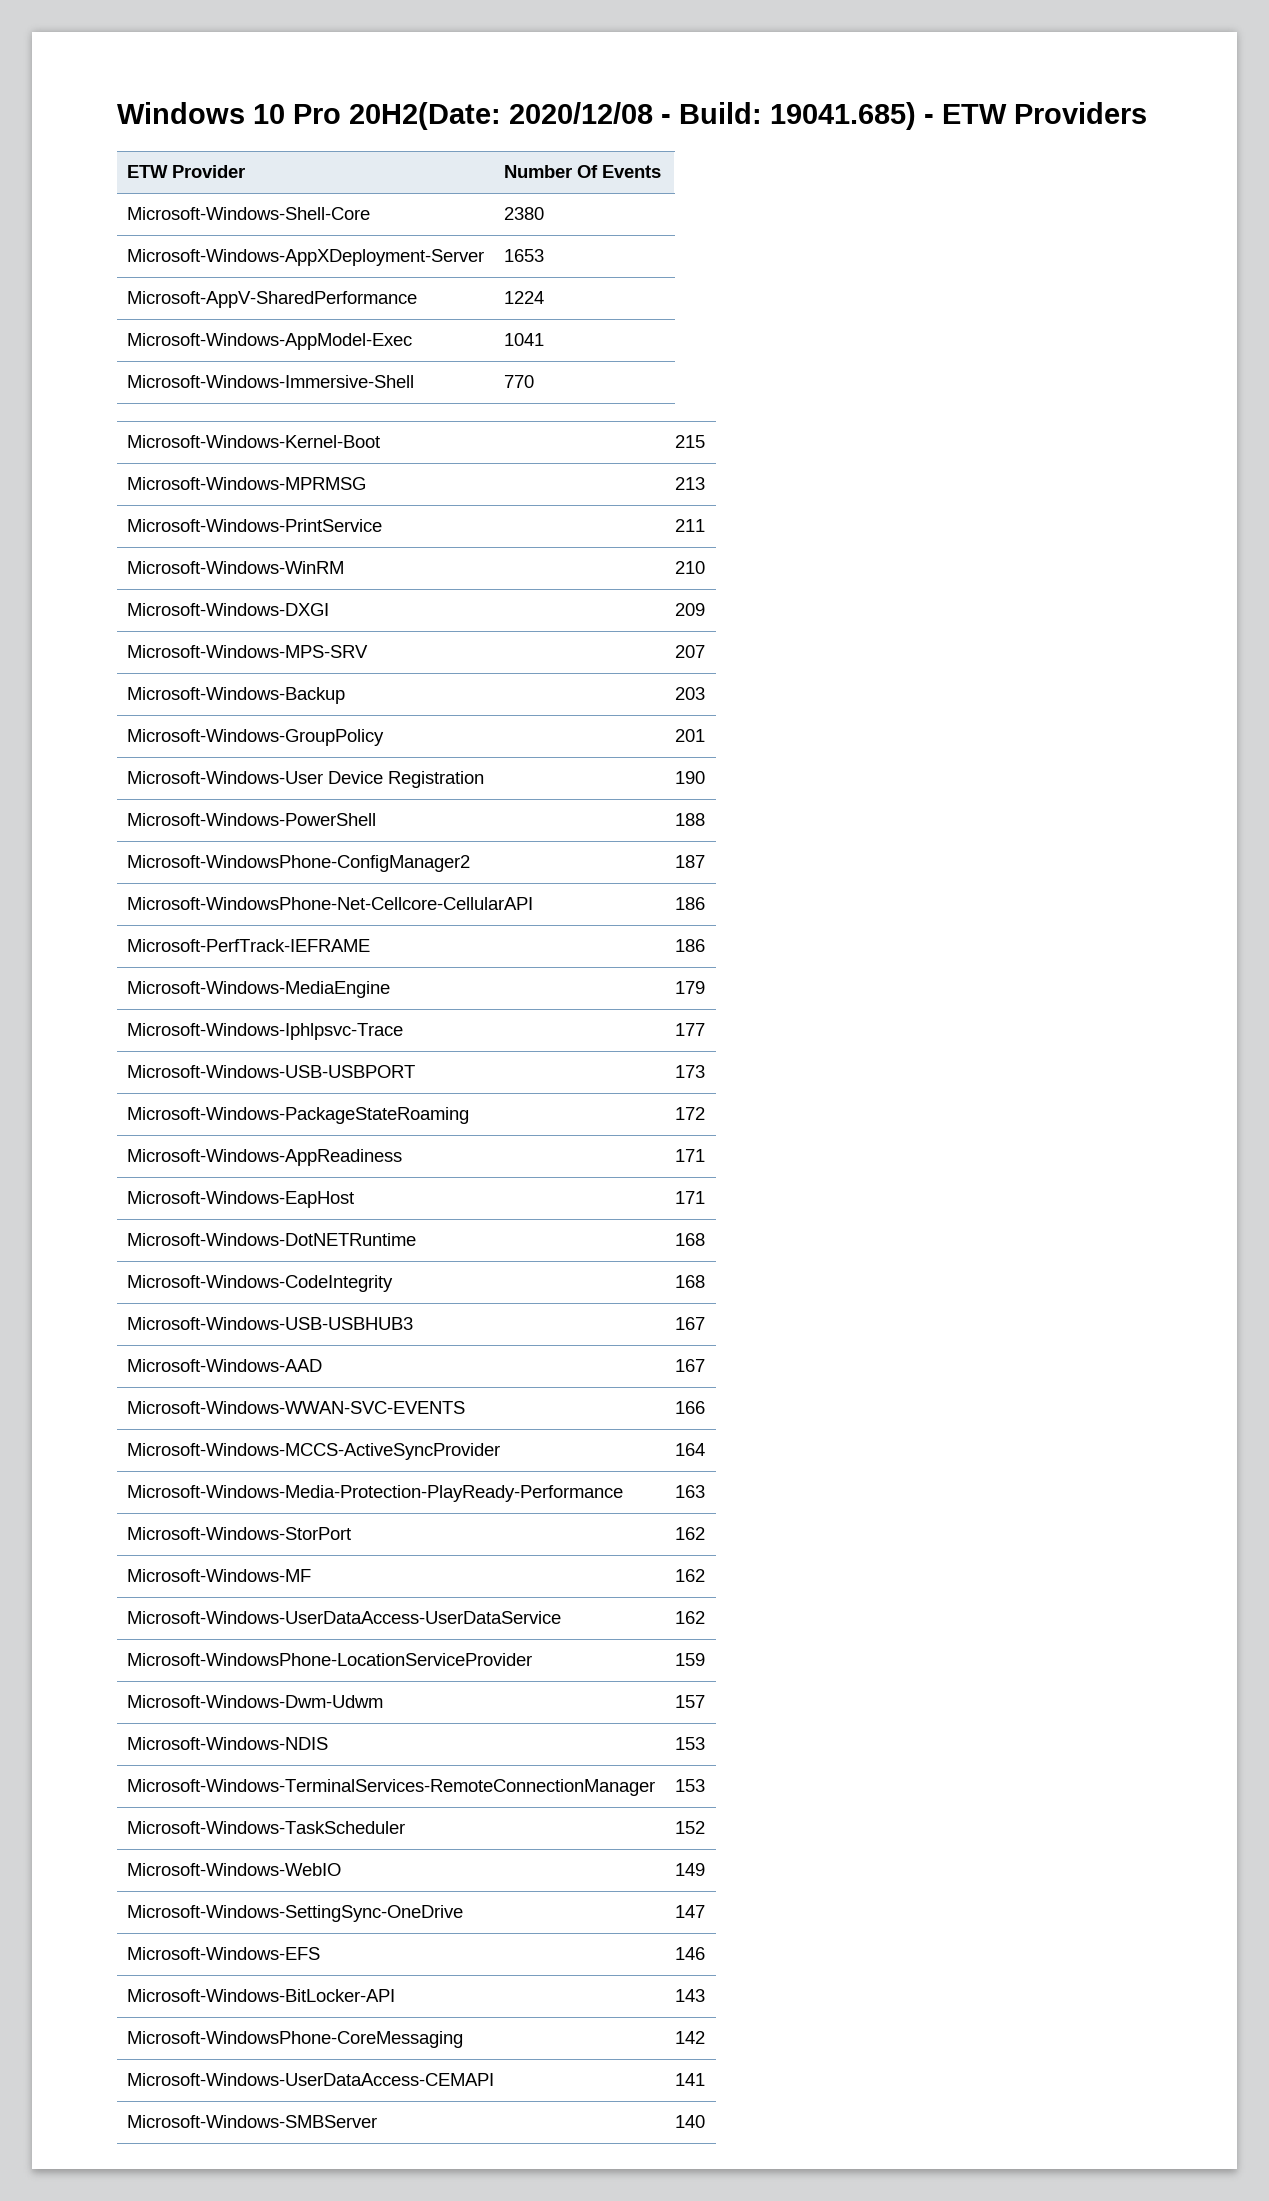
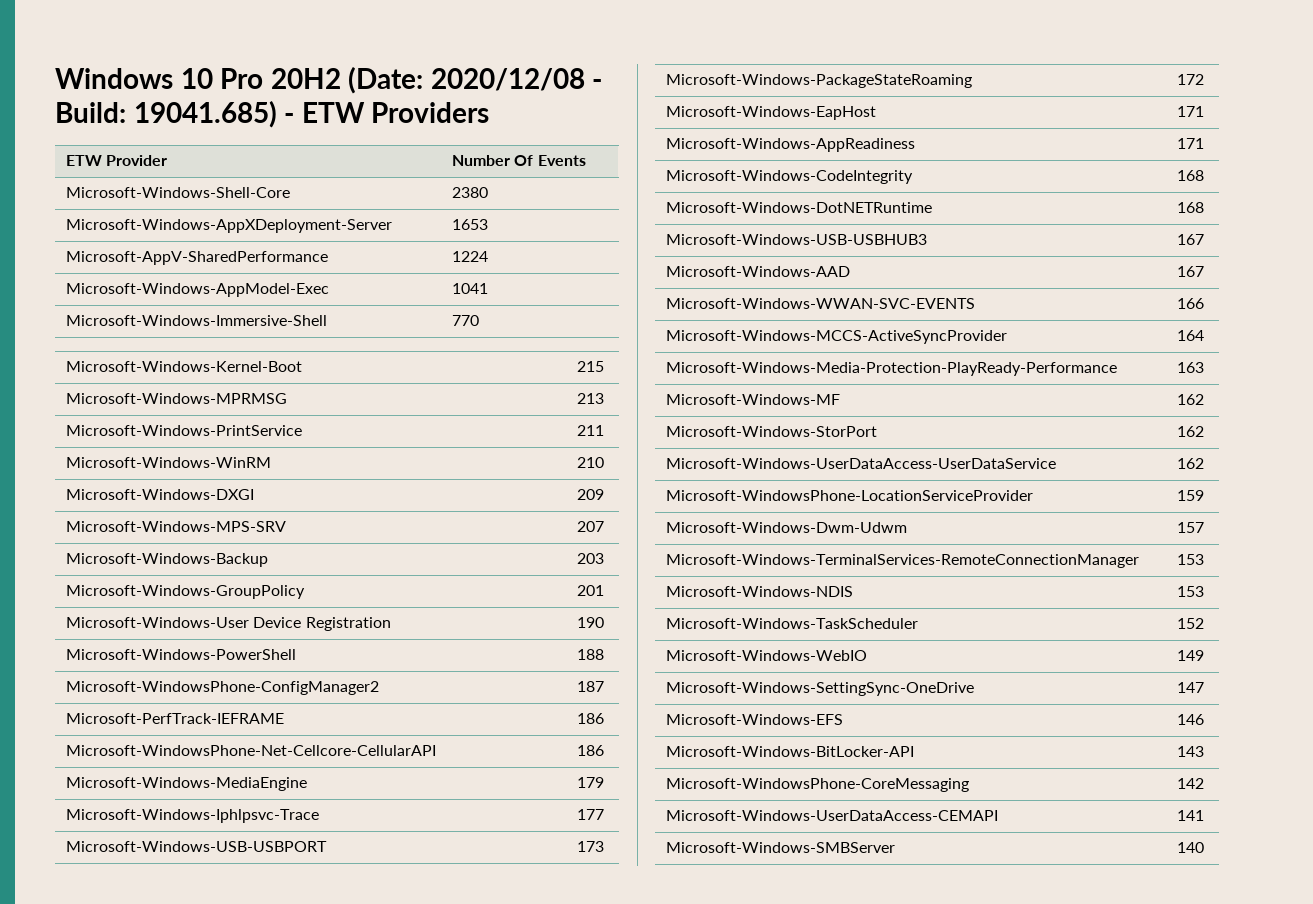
[349,102,501,130] 20H2(Date: -> [270,67,424,94] 20H2 (Date:
[126,897,533,910] [674,897,705,910] [126,939,370,952] Microsoft-WindowsPhone-Net-Cellcore-CellularAPI | 186 // Microsoft-PerfTrack-IEFRAME -> [66,713,285,724] [577,713,605,724] [66,745,437,756] Microsoft-PerfTrack-IEFRAME | 186 // Microsoft-WindowsPhone-Net-Cellcore-CellularAPI
(705, 1113) none -> [666,106,877,120] [1177,106,1205,117] // Microsoft-Windows-EapHost | 171
[126,1191,354,1208] [674,1191,705,1204] [126,1233,416,1246] [674,1233,705,1246] [126,1275,393,1292] Microsoft-Windows-EapHost | 171 // Microsoft-Windows-DotNETRuntime | 168 // Microsoft-Windows-CodeIntegrity -> [666,170,914,184] [1177,170,1205,181] [666,202,933,213] Microsoft-Windows-CodeIntegrity | 168 // Microsoft-Windows-DotNETRuntime
[126,1527,351,1540] [674,1527,705,1540] [126,1569,311,1582] Microsoft-Windows-StorPort | 162 // Microsoft-Windows-MF -> [666,394,841,405] [1177,394,1205,405] [666,426,878,437] Microsoft-Windows-MF | 162 // Microsoft-Windows-StorPort
[126,1737,328,1750] [674,1737,705,1750] [126,1779,655,1796] Microsoft-Windows-NDIS | 153 // Microsoft-Windows-TerminalServices-RemoteConnectionManager -> [666,554,1140,568] [1177,554,1205,565] [666,586,854,597] Microsoft-Windows-TerminalServices-RemoteConnectionManager | 153 // Microsoft-Windows-NDIS

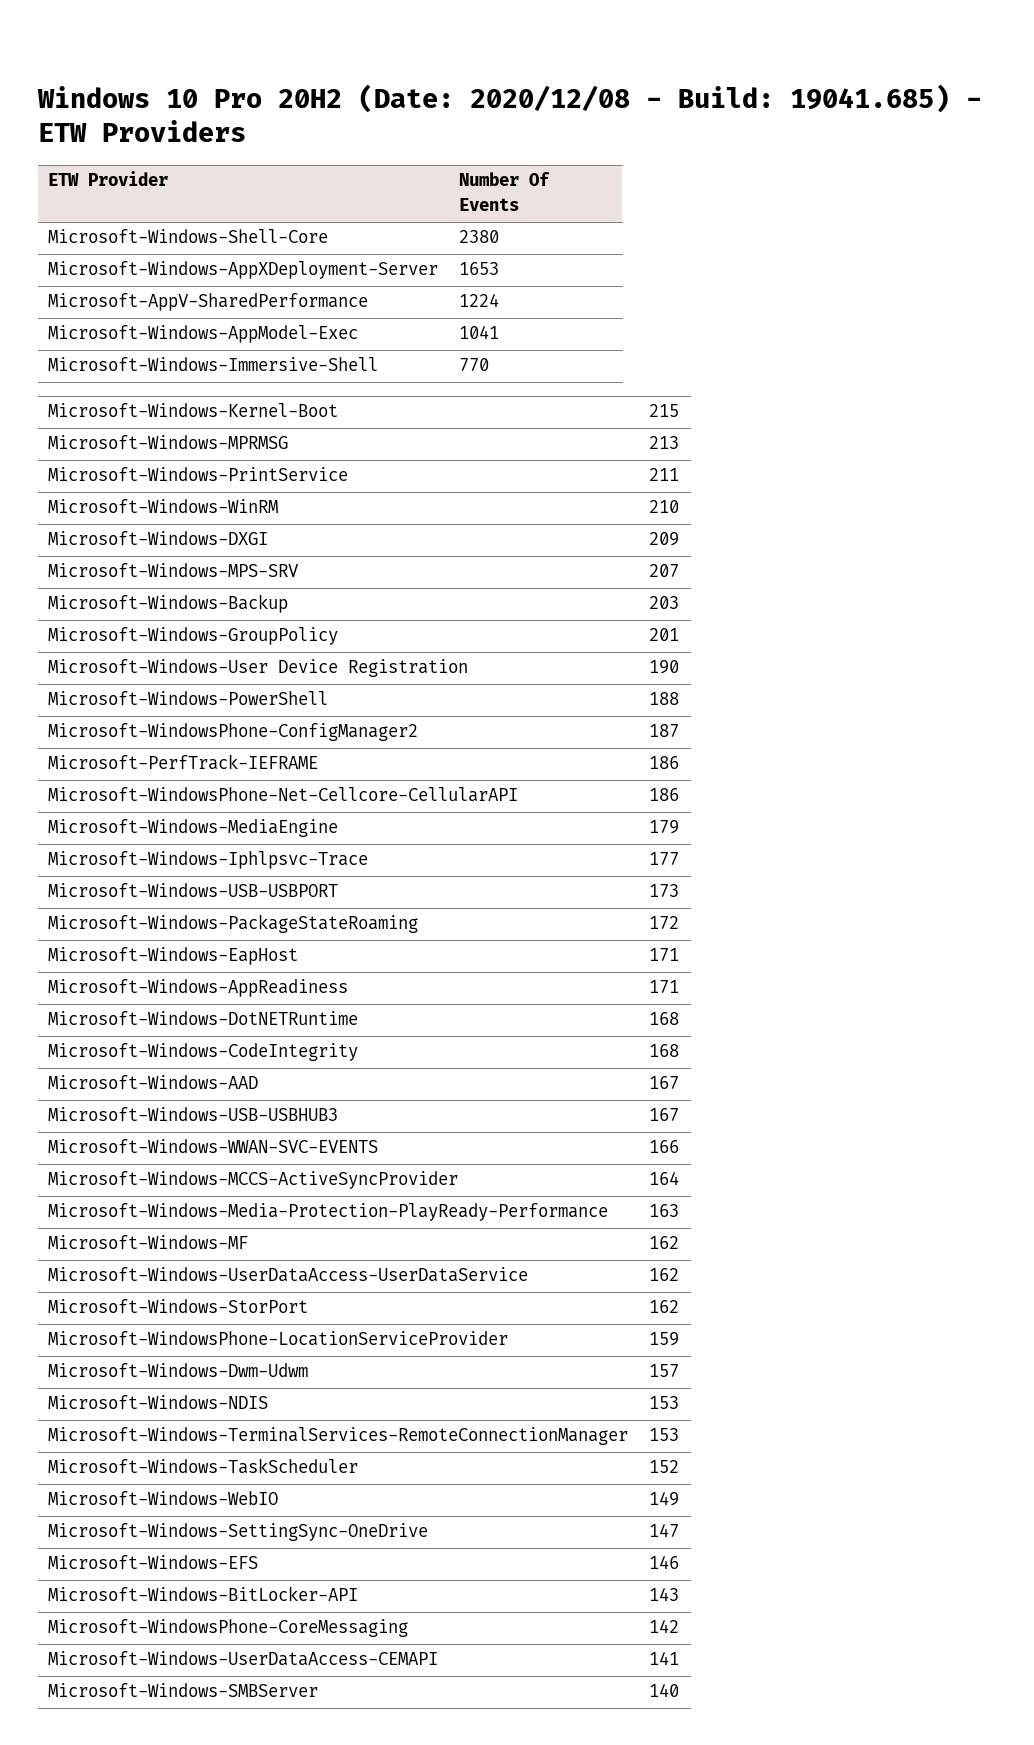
(1205, 143) none -> [48,1011,359,1025] [649,1012,680,1025] // Microsoft-Windows-DotNETRuntime | 168
[666,202,933,213] [1177,202,1205,213] [666,234,928,245] [1177,234,1205,245] [666,266,851,277] Microsoft-Windows-DotNETRuntime | 168 // Microsoft-Windows-USB-USBHUB3 | 167 // Microsoft-Windows-AAD -> [48,1075,259,1089] [649,1076,680,1089] [48,1107,339,1121] Microsoft-Windows-AAD | 167 // Microsoft-Windows-USB-USBHUB3
[666,426,878,437] [1177,426,1205,437] [666,458,1057,469] Microsoft-Windows-StorPort | 162 // Microsoft-Windows-UserDataAccess-UserDataService -> [48,1267,529,1282] [649,1268,680,1281] [48,1299,309,1313] Microsoft-Windows-UserDataAccess-UserDataService | 162 // Microsoft-Windows-StorPort
[666,554,1140,568] [1177,554,1205,565] [666,586,854,597] Microsoft-Windows-TerminalServices-RemoteConnectionManager | 153 // Microsoft-Windows-NDIS -> [48,1395,269,1409] [649,1396,680,1409] [48,1427,629,1445] Microsoft-Windows-NDIS | 153 // Microsoft-Windows-TerminalServices-RemoteConnectionManager

